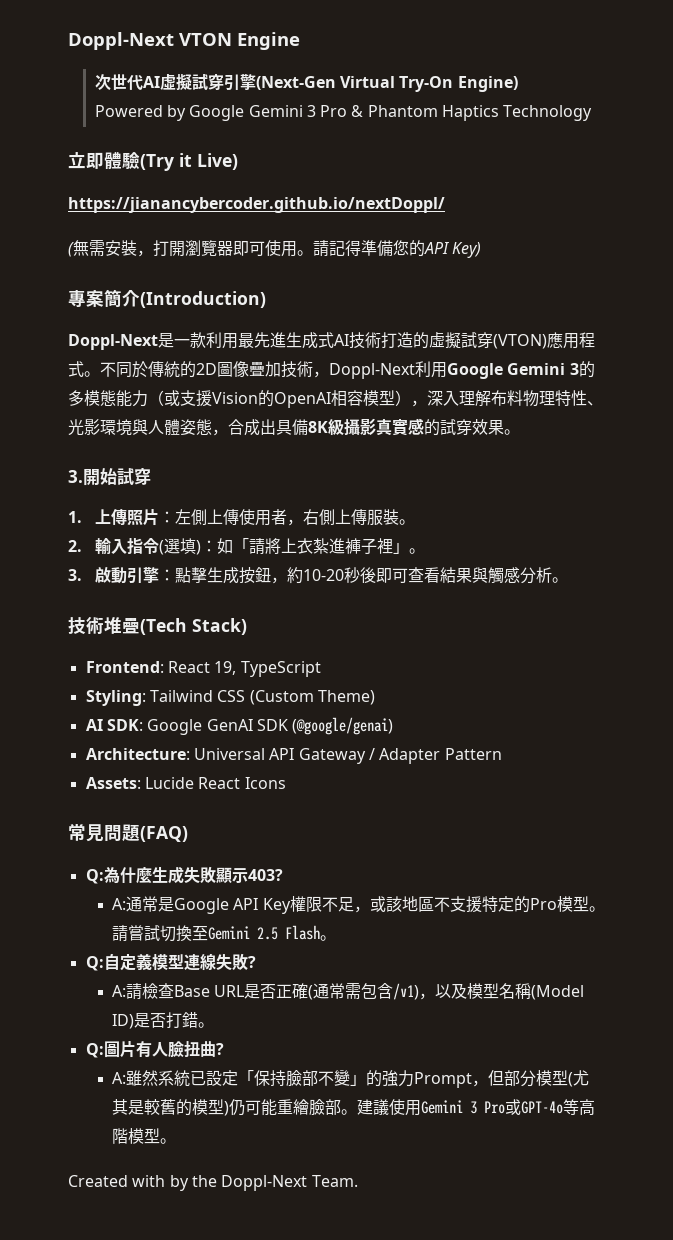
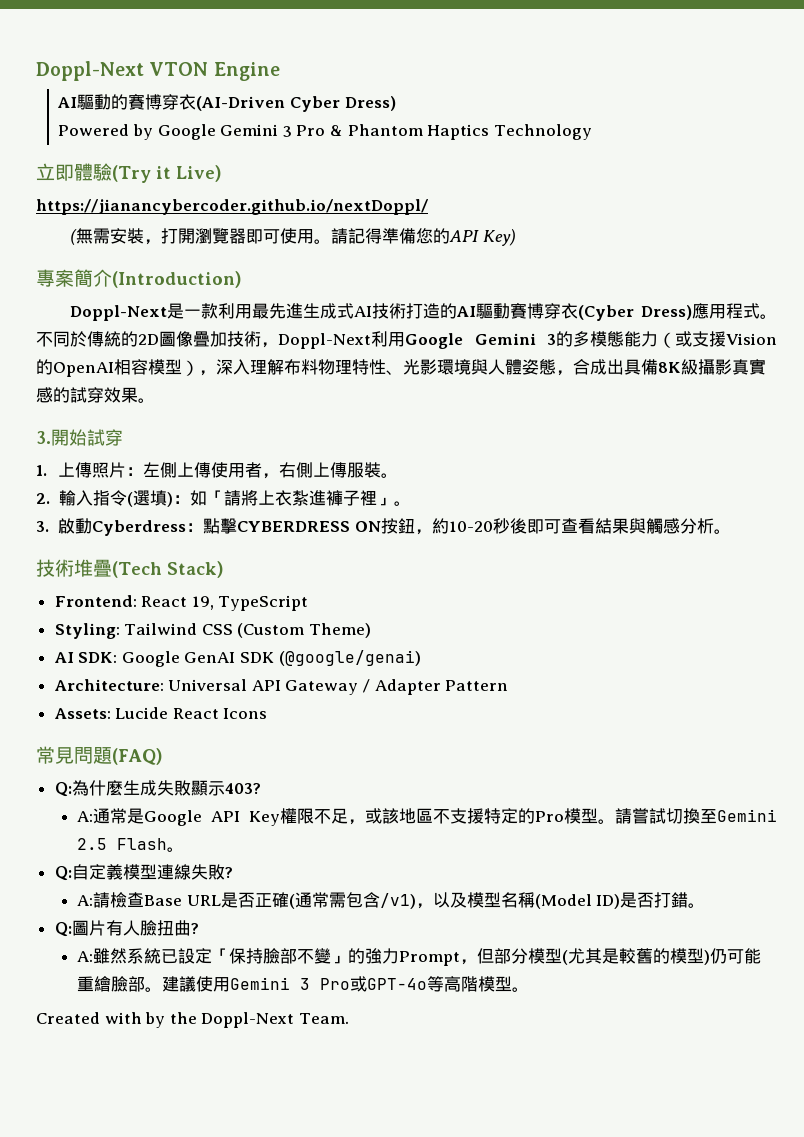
[94,74,518,92] 次世代AI虛擬試穿引擎(Next-Gen Virtual Try-On Engine) -> [57,93,396,112] AI驅動的賽博穿衣(AI-Driven Cyber Dress)
[429,332,547,349] 虛擬試穿(VTON) -> [456,302,692,321] AI驅動賽博穿衣(Cyber Dress)
[126,567,239,584] 引擎：點擊生成 -> [92,518,382,536] Cyberdress：點擊CYBERDRESS ON

